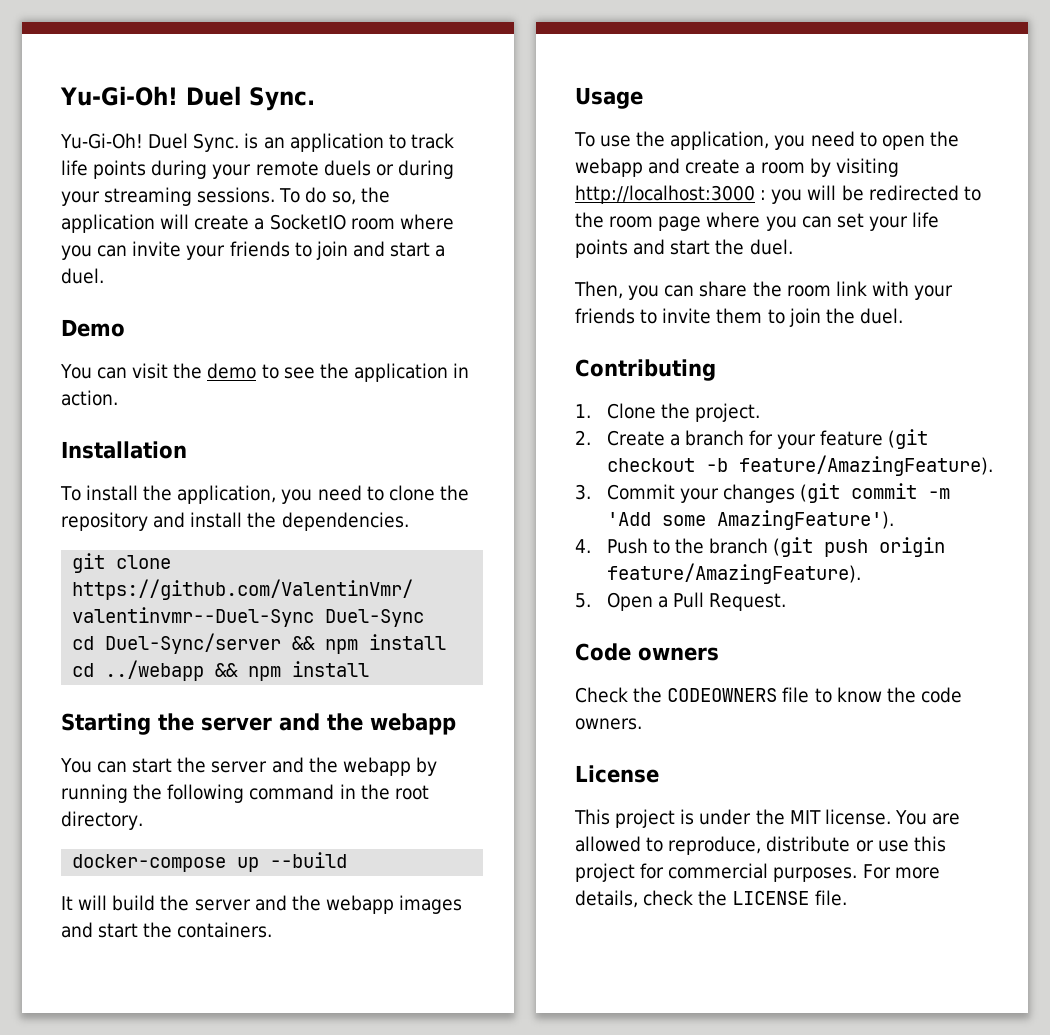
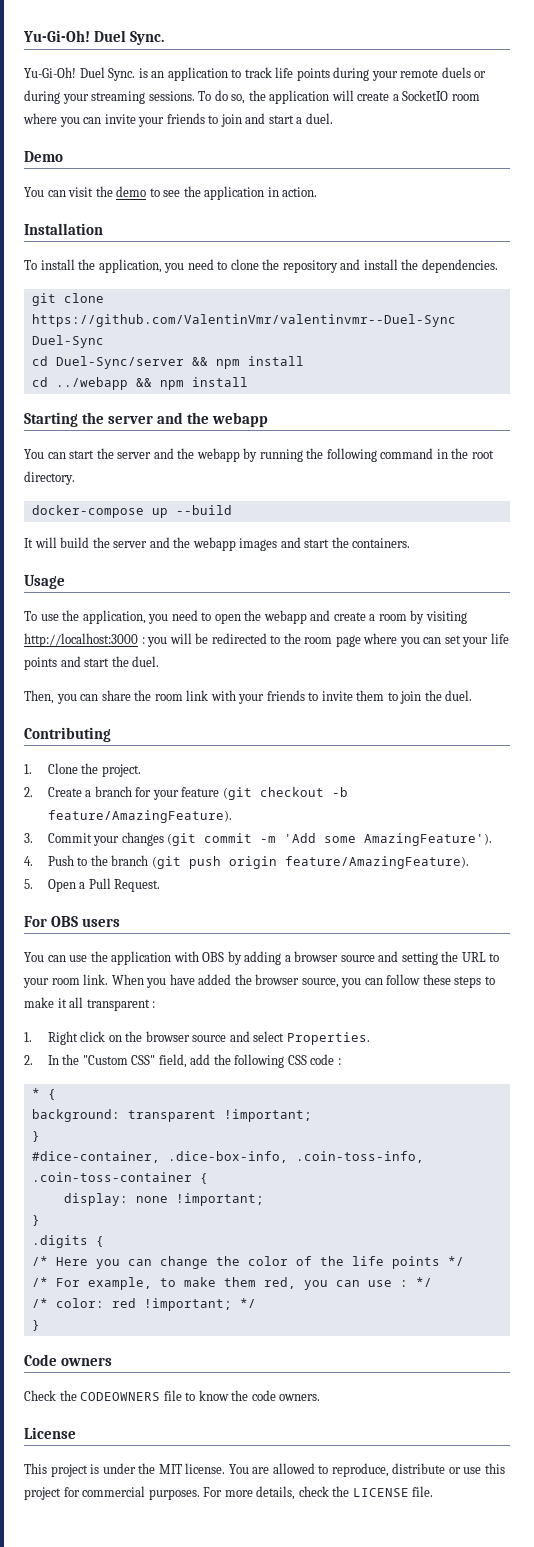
(787, 602) none -> [24,916,120,927] [24,951,500,965] [23,974,495,988] [24,997,156,1011] [24,1031,370,1045] [24,1054,341,1068] [31,1088,56,1100] [31,1109,312,1122] [31,1131,40,1142] [31,1151,424,1163] [31,1172,208,1184] [63,1193,264,1206] [31,1215,40,1226] [31,1235,104,1248] [31,1256,464,1269] [31,1277,432,1290] [31,1298,256,1311] [31,1320,40,1331] // For OBS users // You can use the application with OBS by adding a browser source and setting the URL to your room link. When you have added the browser source, you can follow these steps to make it all transparent : // 1. Right click on the browser source and select Properties. // 2. In the "Custom CSS" field, add the following CSS code : // * { // background: transparent !important; // } // #dice-container, .dice-box-info, .coin-toss-info, .coin-toss-container { // display: none !important; // } // .digits { // /* Here you can change the color of the life points */ // /* For example, to make them red, you can use : */ // /* color: red !important; */ // }

